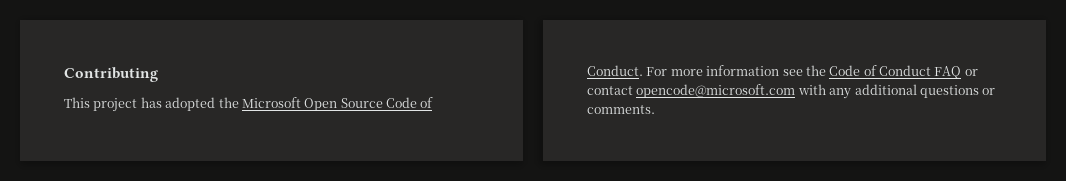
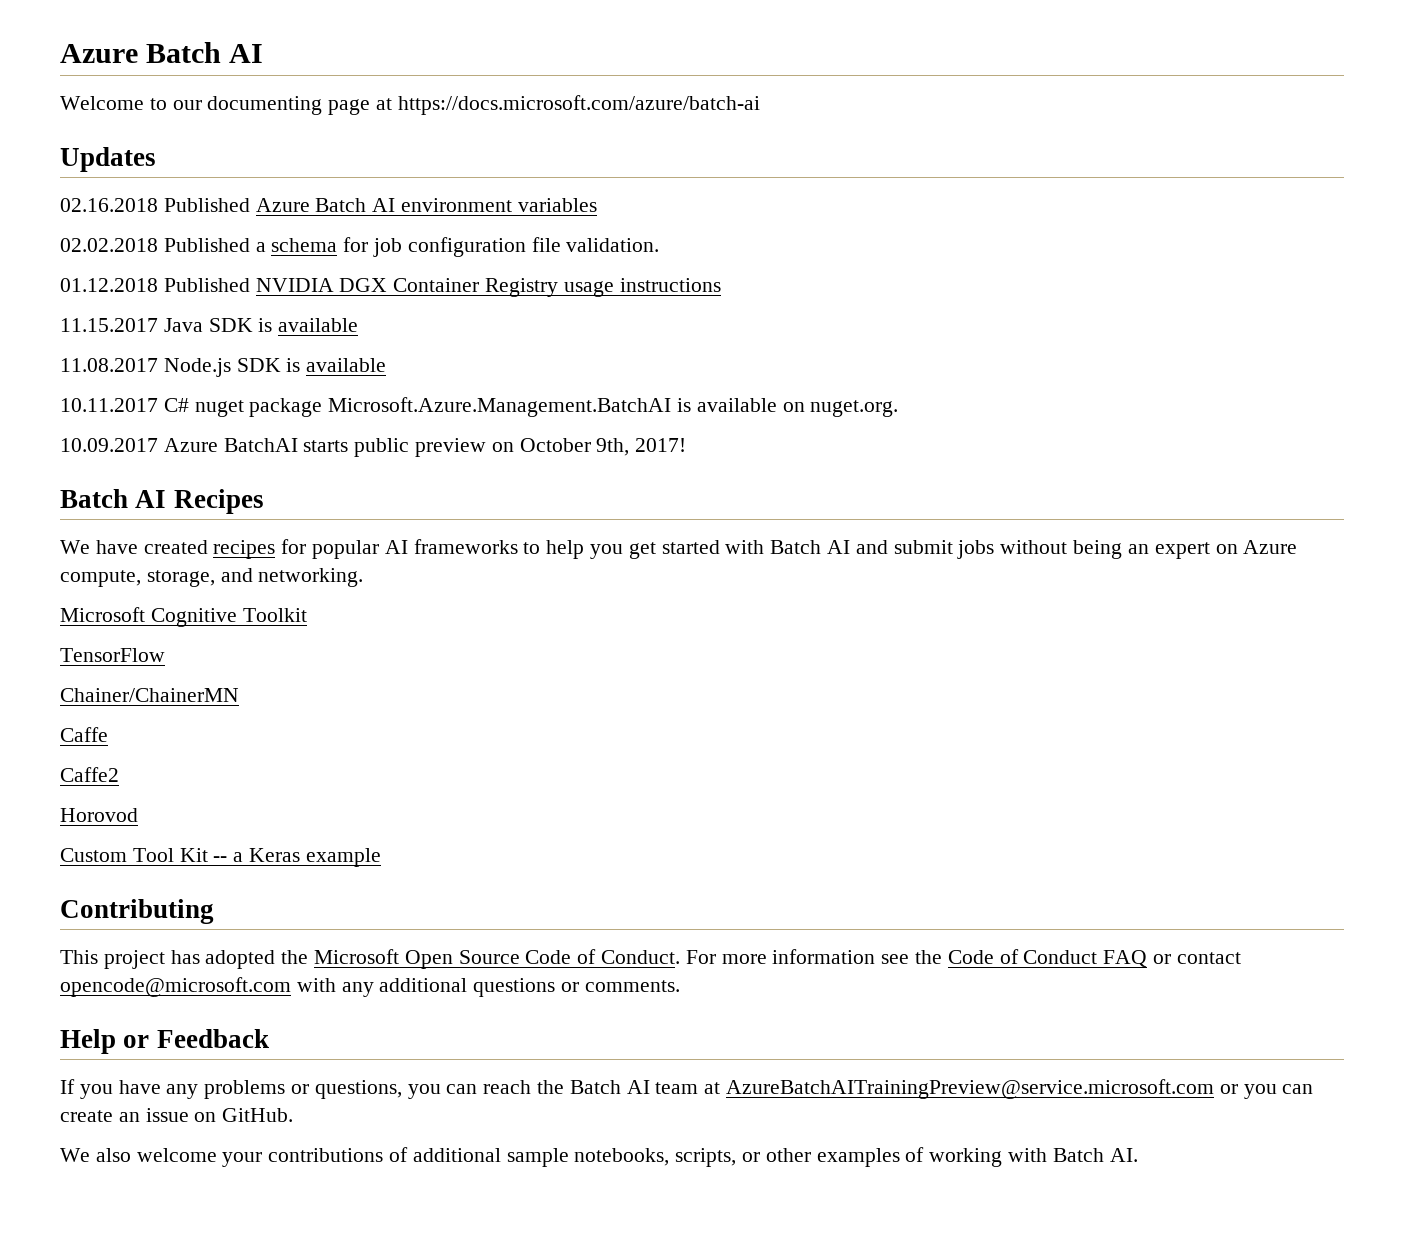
(64, 74) none -> [60,42,264,63] [60,95,760,115] [60,147,156,172] [60,198,597,212] [60,237,660,257] [60,278,721,297] [60,318,359,332] [60,358,387,377] [60,397,899,417] [60,438,687,457] [60,489,264,514] [60,539,1298,559] [60,568,364,587] [60,607,307,627] [60,648,165,662] [60,688,239,702] [60,727,108,742] [60,767,119,782] [60,808,138,822] [60,848,381,867] Azure Batch AI // Welcome to our documenting page at https://docs.microsoft.com/azure/batch-ai // Updates // 02.16.2018 Published Azure Batch AI environment variables // 02.02.2018 Published a schema for job configuration file validation. // 01.12.2018 Published NVIDIA DGX Container Registry usage instructions // 11.15.2017 Java SDK is available // 11.08.2017 Node.js SDK is available // 10.11.2017 C# nuget package Microsoft.Azure.Management.BatchAI is available on nuget.org. // 10.09.2017 Azure BatchAI starts public preview on October 9th, 2017! // Batch AI Recipes // We have created recipes for popular AI frameworks to help you get started with Batch AI and submit jobs without being an expert on Azure compute, storage, and networking. // Microsoft Cognitive Toolkit // TensorFlow // Chainer/ChainerMN // Caffe // Caffe2 // Horovod // Custom Tool Kit -- a Keras example //
(655, 109) none -> [60,1029,269,1054] [60,1079,1314,1099] [60,1108,294,1122] [60,1147,1138,1167] // Help or Feedback // If you have any problems or questions, you can reach the Batch AI team at AzureBatchAITrainingPreview@service.microsoft.com or you can create an issue on GitHub. // We also welcome your contributions of additional sample notebooks, scripts, or other examples of working with Batch AI.

